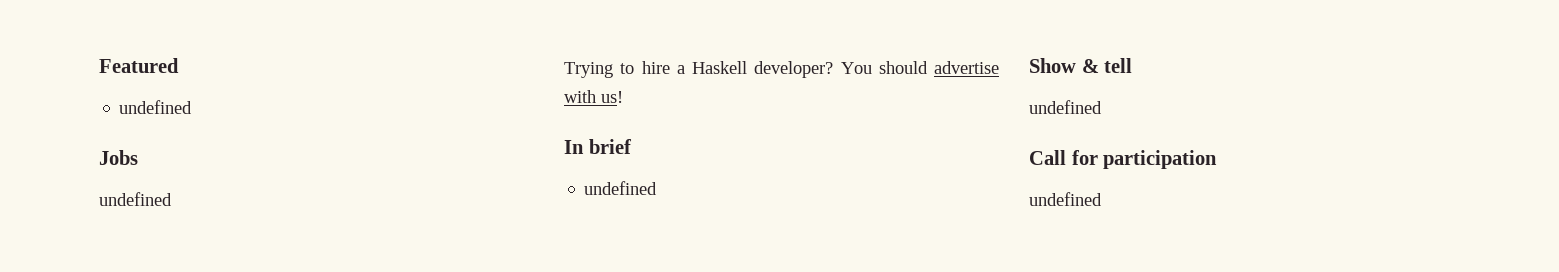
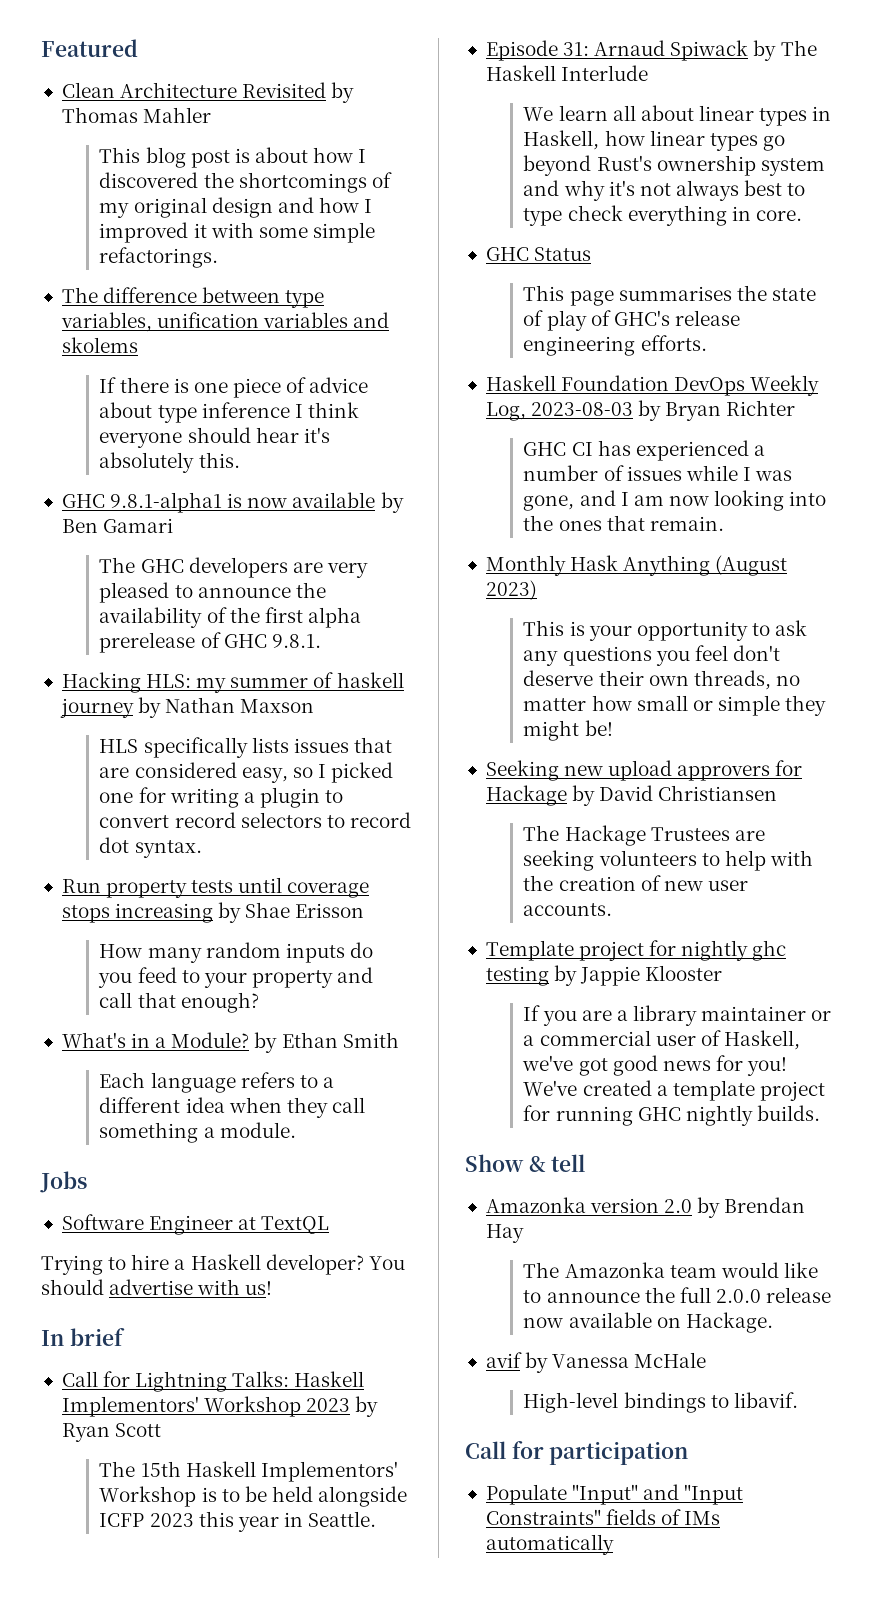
[119,100,193,114] [99,150,138,165] [99,192,172,206] undefined // Jobs // undefined -> [61,82,355,103] [61,107,212,123] [99,147,367,168] [99,172,392,193] [99,197,373,218] [99,222,375,243] [99,247,219,268] [61,287,325,308] [60,312,390,332] [61,337,138,353] [99,377,369,398] [99,402,359,423] [99,427,330,448] [99,452,240,473] [61,492,404,513] [61,518,174,533] [99,557,368,578] [99,582,326,603] [99,607,361,628] [99,632,321,653] [61,672,404,693] [59,697,315,718] [99,737,392,758] [99,762,394,783] [99,787,344,808] [99,812,411,828] [99,837,202,858] [61,877,370,898] [61,902,365,923] [99,942,373,963] [98,967,374,988] [99,992,259,1013] [61,1032,399,1053] [99,1072,334,1093] [99,1097,365,1118] [99,1122,296,1143] [40,1171,87,1193] [61,1214,330,1235] Clean Architecture Revisited by Thomas Mahler // This blog post is about how I discovered the shortcomings of my original design and how I improved it with some simple refactorings. // The difference between type variables, unification variables and skolems // If there is one piece of advice about type inference I think everyone should hear it's absolutely this. // GHC 9.8.1-alpha1 is now available by Ben Gamari // The GHC developers are very pleased to announce the availability of the first alpha prerelease of GHC 9.8.1. // Hacking HLS: my summer of haskell journey by Nathan Maxson // HLS specifically lists issues that are considered easy, so I picked one for writing a plugin to convert record selectors to record dot syntax. // Run property tests until coverage stops increasing by Shae Erisson // How many random inputs do you feed to your property and call that enough? // What's in a Module? by Ethan Smith // Each language refers to a different idea when they call something a module. // Jobs // Software Engineer at TextQL
[584,181,658,195] [1029,58,1133,73] [1029,100,1102,114] [1029,150,1218,169] [1029,192,1102,206] undefined // Show & tell // undefined // Call for participation // undefined -> [61,1371,365,1392] [61,1396,379,1417] [61,1423,162,1442] [99,1461,398,1482] [99,1486,408,1507] [99,1511,377,1532] [485,40,817,61] [485,65,649,81] [523,105,832,126] [523,130,785,151] [523,155,825,176] [523,180,806,201] [523,205,802,226] [485,247,592,261] [523,285,816,306] [523,310,740,331] [523,335,707,356] [485,375,820,396] [485,400,796,421] [523,440,765,461] [523,465,793,481] [523,490,827,511] [523,515,724,531] [485,555,788,576] [485,580,537,600] [523,620,808,641] [523,645,780,666] [523,670,800,690] [523,695,827,716] [523,720,613,741] [485,760,803,781] [485,785,778,806] [523,825,765,846] [523,850,813,871] [523,875,748,891] [523,903,613,916] [485,940,787,961] [485,965,723,986] [523,1005,832,1026] [523,1030,800,1050] [522,1055,788,1076] [523,1080,825,1101] [523,1105,820,1126] [465,1154,586,1172] [485,1197,806,1218] [485,1224,524,1243] [523,1262,818,1278] [523,1287,832,1303] [523,1312,773,1333] [485,1352,707,1373] [523,1392,798,1413] [465,1441,689,1465] [485,1484,744,1505] [485,1509,721,1525] [485,1534,614,1555] Call for Lightning Talks: Haskell Implementors' Workshop 2023 by Ryan Scott // The 15th Haskell Implementors' Workshop is to be held alongside ICFP 2023 this year in Seattle. // Episode 31: Arnaud Spiwack by The Haskell Interlude // We learn all about linear types in Haskell, how linear types go beyond Rust's ownership system and why it's not always best to type check everything in core. // GHC Status // This page summarises the state of play of GHC's release engineering efforts. // Haskell Foundation DevOps Weekly Log, 2023-08-03 by Bryan Richter // GHC CI has experienced a number of issues while I was gone, and I am now looking into the ones that remain. // Monthly Hask Anything (August 2023) // This is your opportunity to ask any questions you feel don't deserve their own threads, no matter how small or simple they might be! // Seeking new upload approvers for Hackage by David Christiansen // The Hackage Trustees are seeking volunteers to help with the creation of new user accounts. // Template project for nightly ghc testing by Jappie Klooster // If you are a library maintainer or a commercial user of Haskell, we've got good news for you! We've created a template project for running GHC nightly builds. // Show & tell // Amazonka version 2.0 by Brendan Hay // The Amazonka team would like to announce the full 2.0.0 release now available on Hackage. // avif by Vanessa McHale // High-level bindings to libavif. // Call for participation // Populate "Input" and "Input Constraints" fields of IMs automatically

